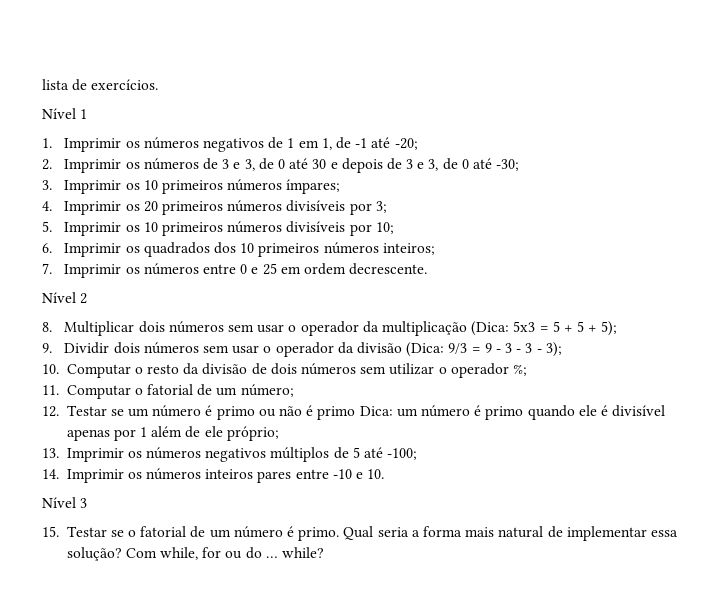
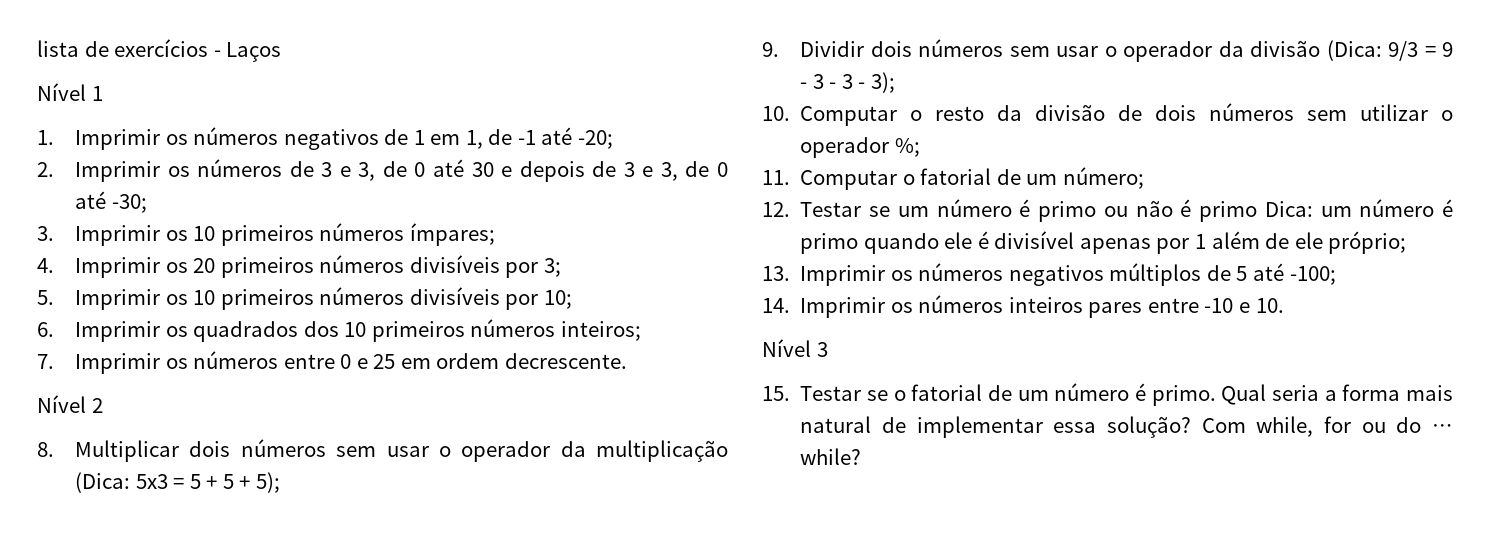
[91,79,159,90] exercícios. -> [114,39,282,62] exercícios - Laços

